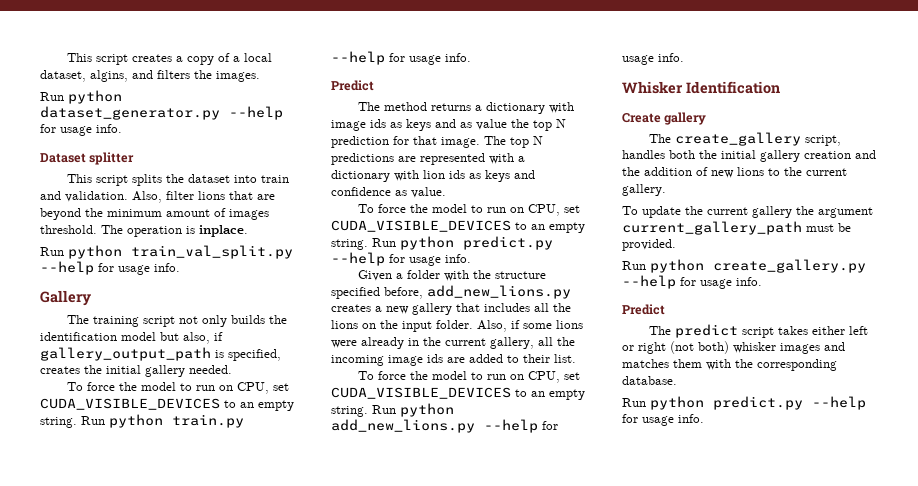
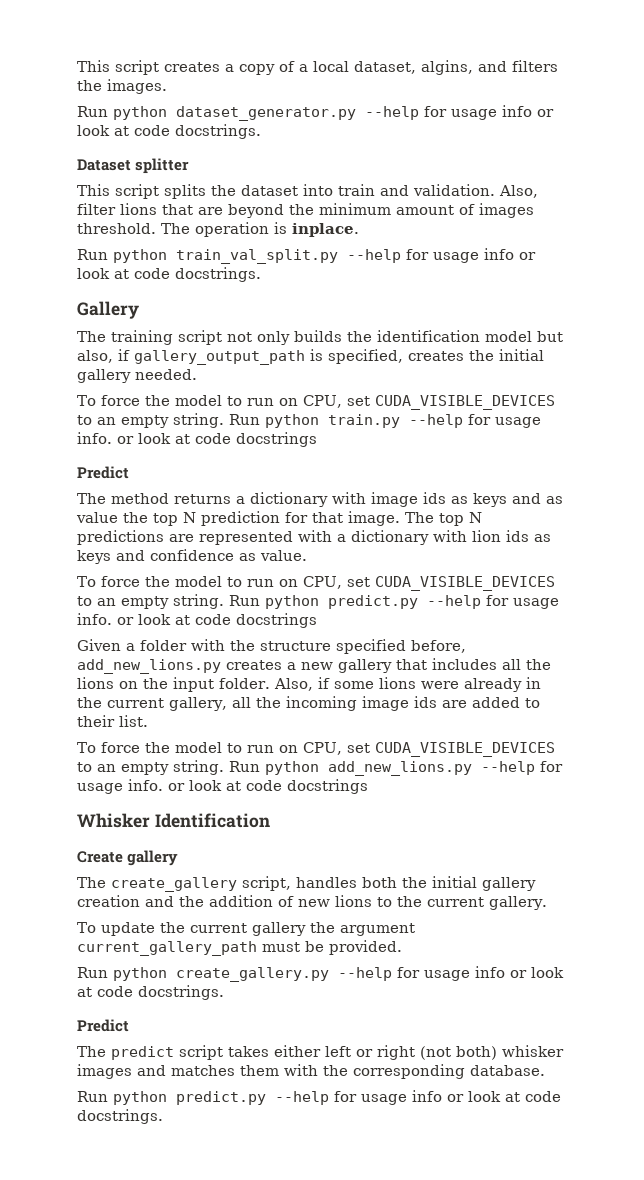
[96,124,122,133] info. -> [502,105,554,117] [77,124,261,139] info or look at code docstrings.
[154,263,180,272] info. -> [484,248,536,260] [77,267,261,282] info or look at code docstrings.
(471, 57) none -> [117,432,317,447] or look at code docstrings
(471, 258) none -> [117,613,317,628] or look at code docstrings
(684, 57) none -> [168,779,368,794] or look at code docstrings
[736,277,762,286] info. -> [475,966,564,978] [77,985,224,1000] info or look at code docstrings.
[678,414,704,423] info. -> [412,1090,561,1102] [77,1109,163,1124] info or look at code docstrings.

